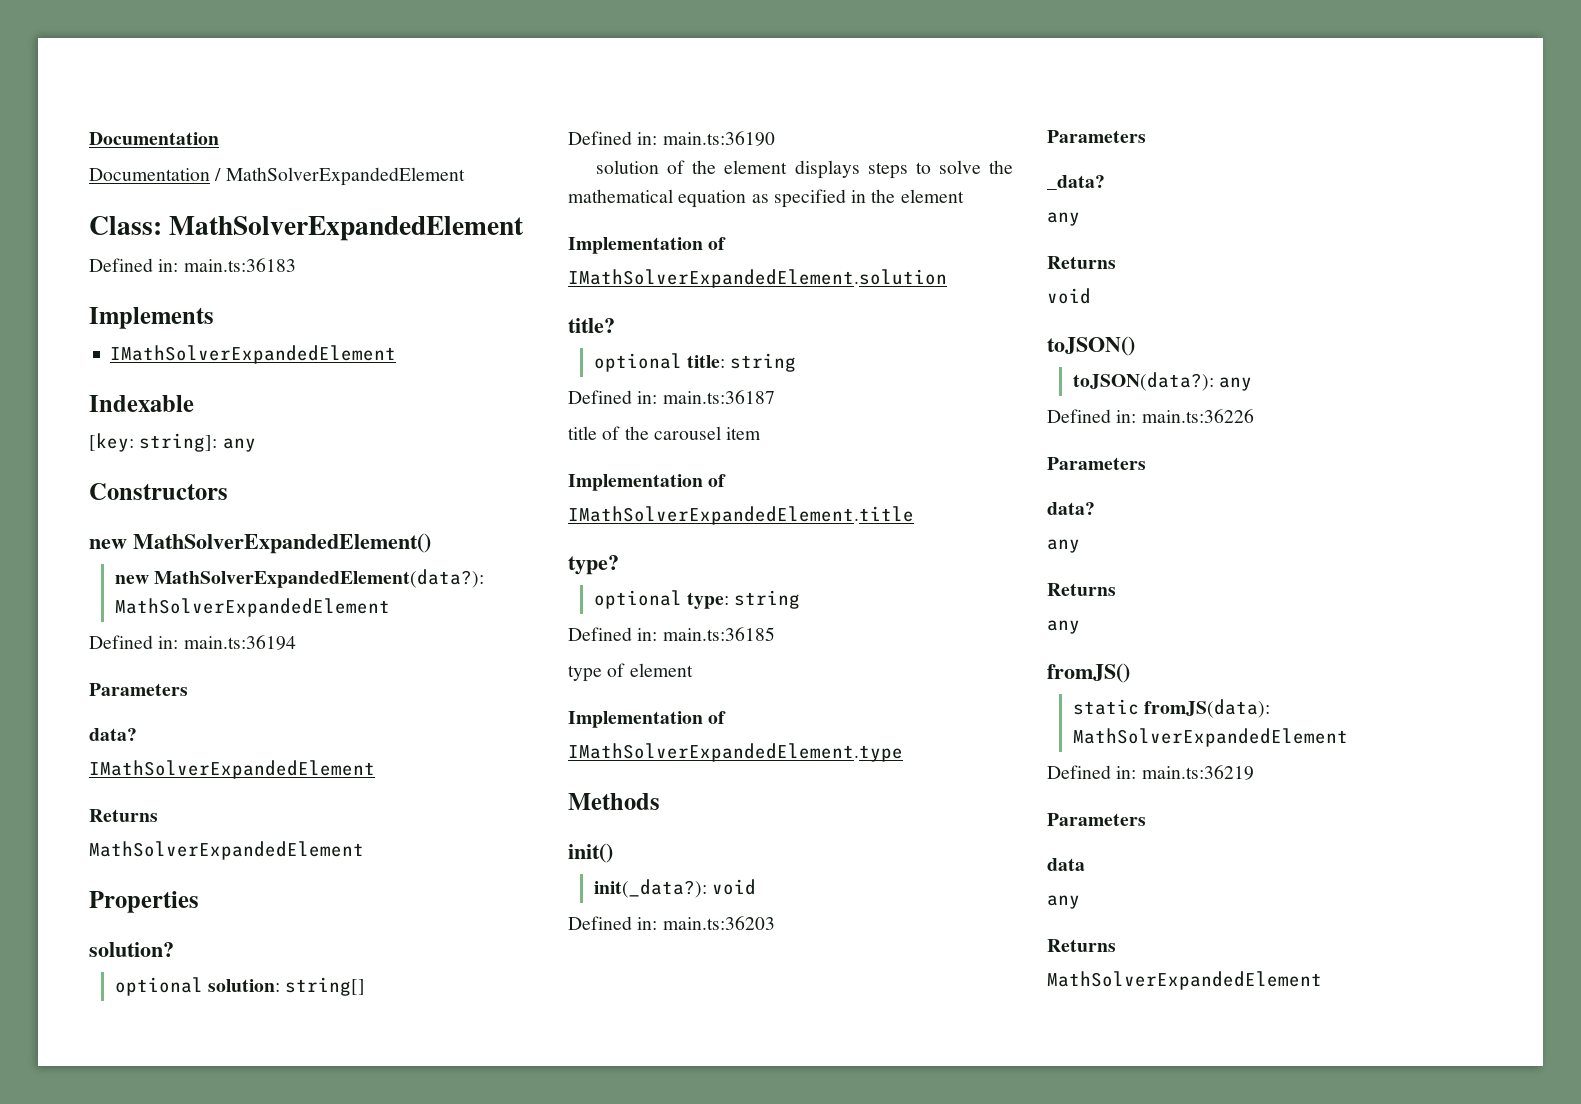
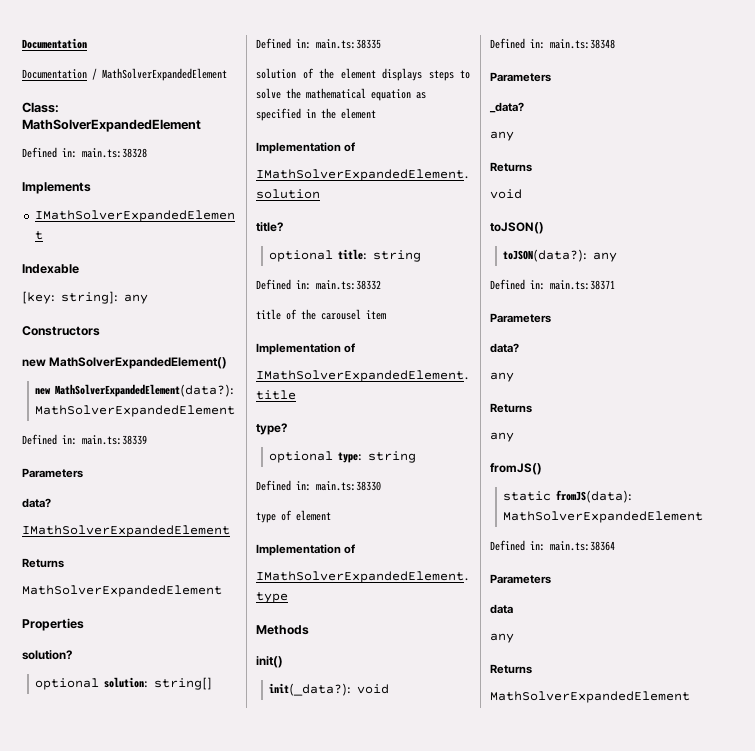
[183,258,296,272] main.ts:36183 -> [82,148,147,158] main.ts:38328
[183,635,296,650] main.ts:36194 -> [82,435,147,445] main.ts:38339
[662,131,775,146] main.ts:36190 -> [316,39,381,49] main.ts:38335
[662,390,775,404] main.ts:36187 -> [316,280,381,290] main.ts:38332
[662,627,775,641] main.ts:36185 -> [316,481,381,491] main.ts:38330
[662,916,775,930] main.ts:36203 -> [550,39,615,49] main.ts:38348
[1141,409,1254,423] main.ts:36226 -> [550,280,615,290] main.ts:38371
[1141,765,1254,780] main.ts:36219 -> [550,541,615,551] main.ts:38364

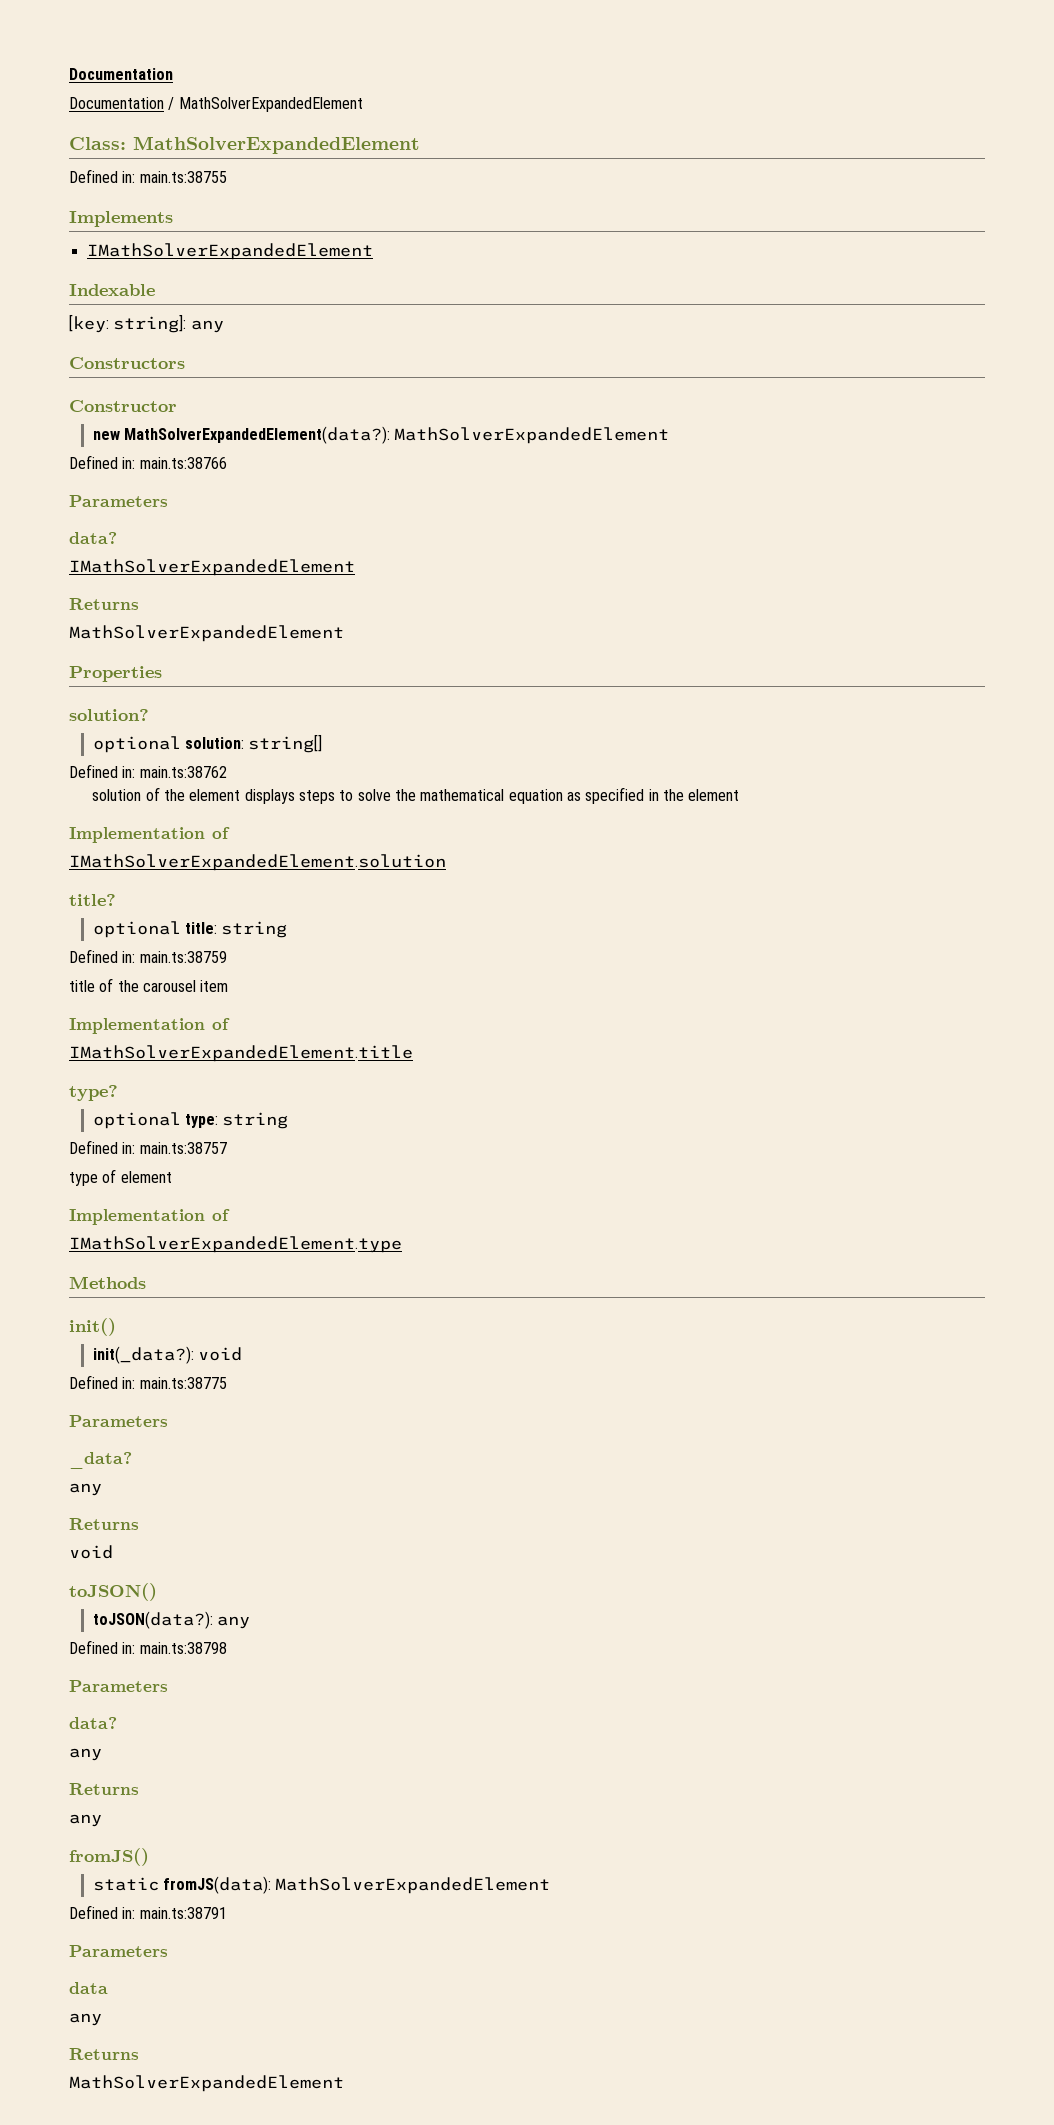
[82,148,147,158] main.ts:38328 -> [139,171,227,183] main.ts:38755
[22,357,228,369] new MathSolverExpandedElement() -> [69,400,177,412] Constructor
[82,435,147,445] main.ts:38339 -> [139,457,227,469] main.ts:38766
[316,39,381,49] main.ts:38335 -> [139,766,227,778] main.ts:38762
[316,280,381,290] main.ts:38332 -> [139,951,227,963] main.ts:38759
[316,481,381,491] main.ts:38330 -> [139,1142,227,1154] main.ts:38757
[550,39,615,49] main.ts:38348 -> [139,1377,227,1389] main.ts:38775
[550,280,615,290] main.ts:38371 -> [139,1642,227,1654] main.ts:38798
[550,541,615,551] main.ts:38364 -> [139,1907,227,1919] main.ts:38791

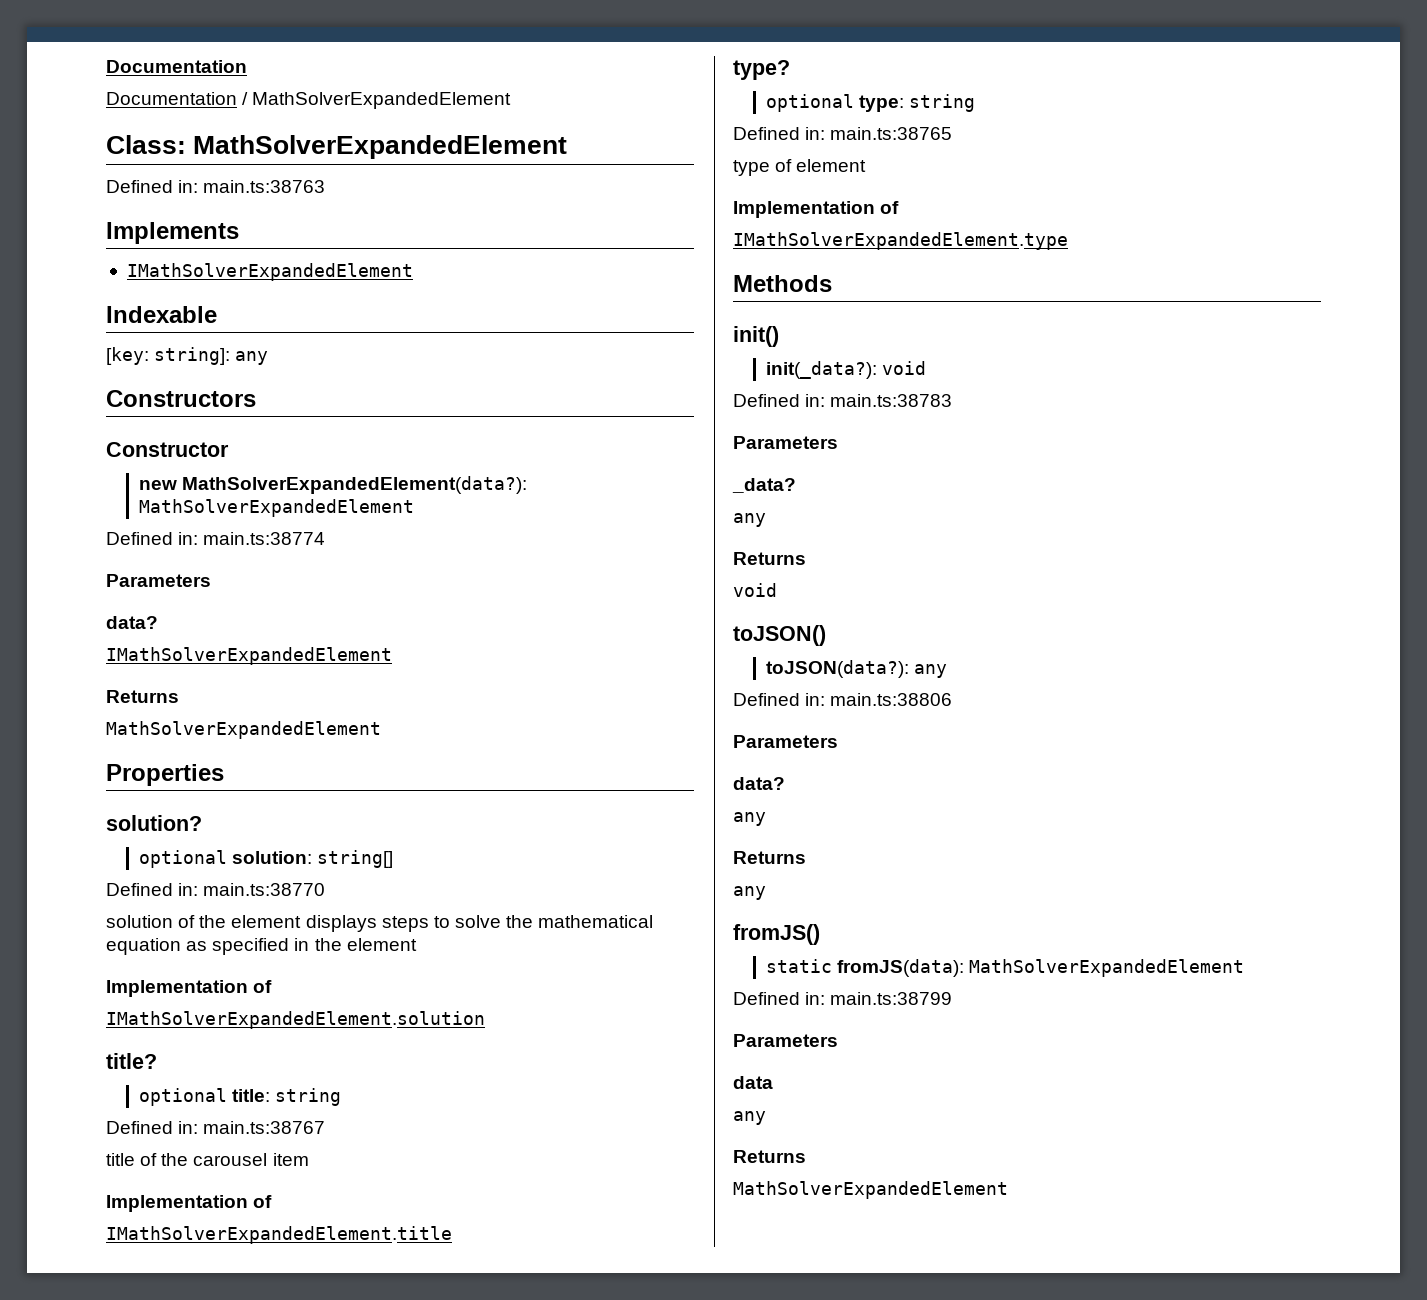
[139,171,227,183] main.ts:38755 -> [203,180,326,193] main.ts:38763
[139,457,227,469] main.ts:38766 -> [203,532,326,545] main.ts:38774
[139,766,227,778] main.ts:38762 -> [203,883,326,896] main.ts:38770
[139,951,227,963] main.ts:38759 -> [203,1121,326,1134] main.ts:38767
[139,1142,227,1154] main.ts:38757 -> [830,127,953,140] main.ts:38765
[139,1377,227,1389] main.ts:38775 -> [830,394,953,407] main.ts:38783
[139,1642,227,1654] main.ts:38798 -> [830,693,953,706] main.ts:38806
[139,1907,227,1919] main.ts:38791 -> [830,992,953,1005] main.ts:38799

